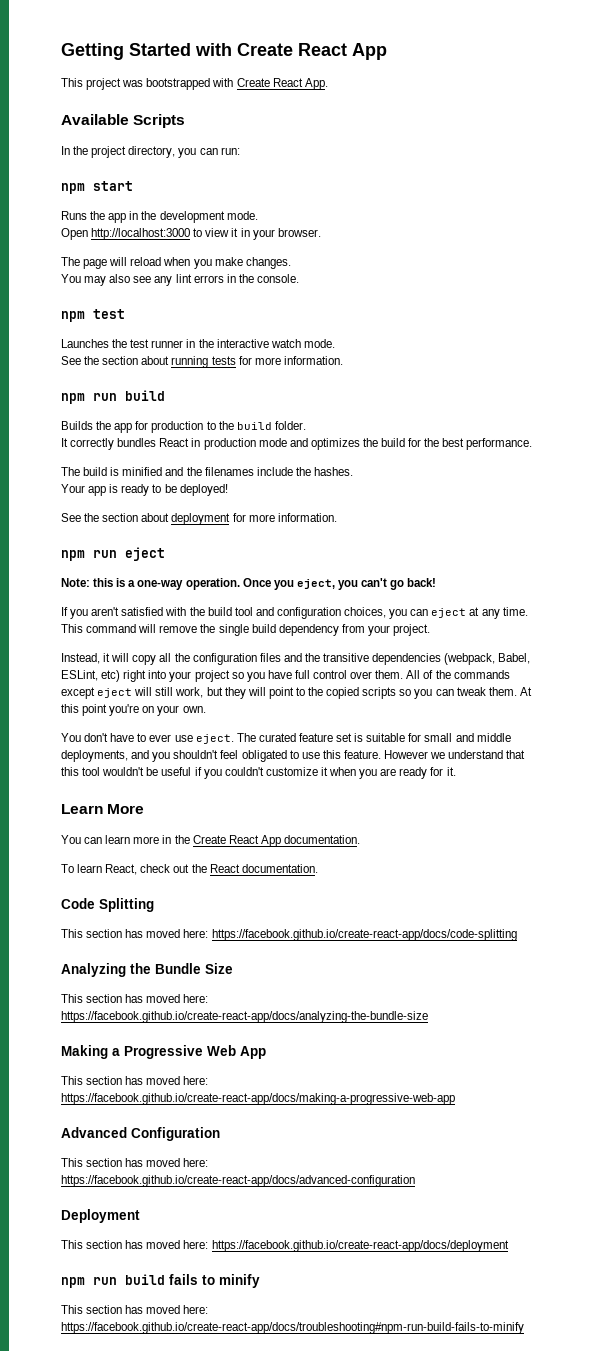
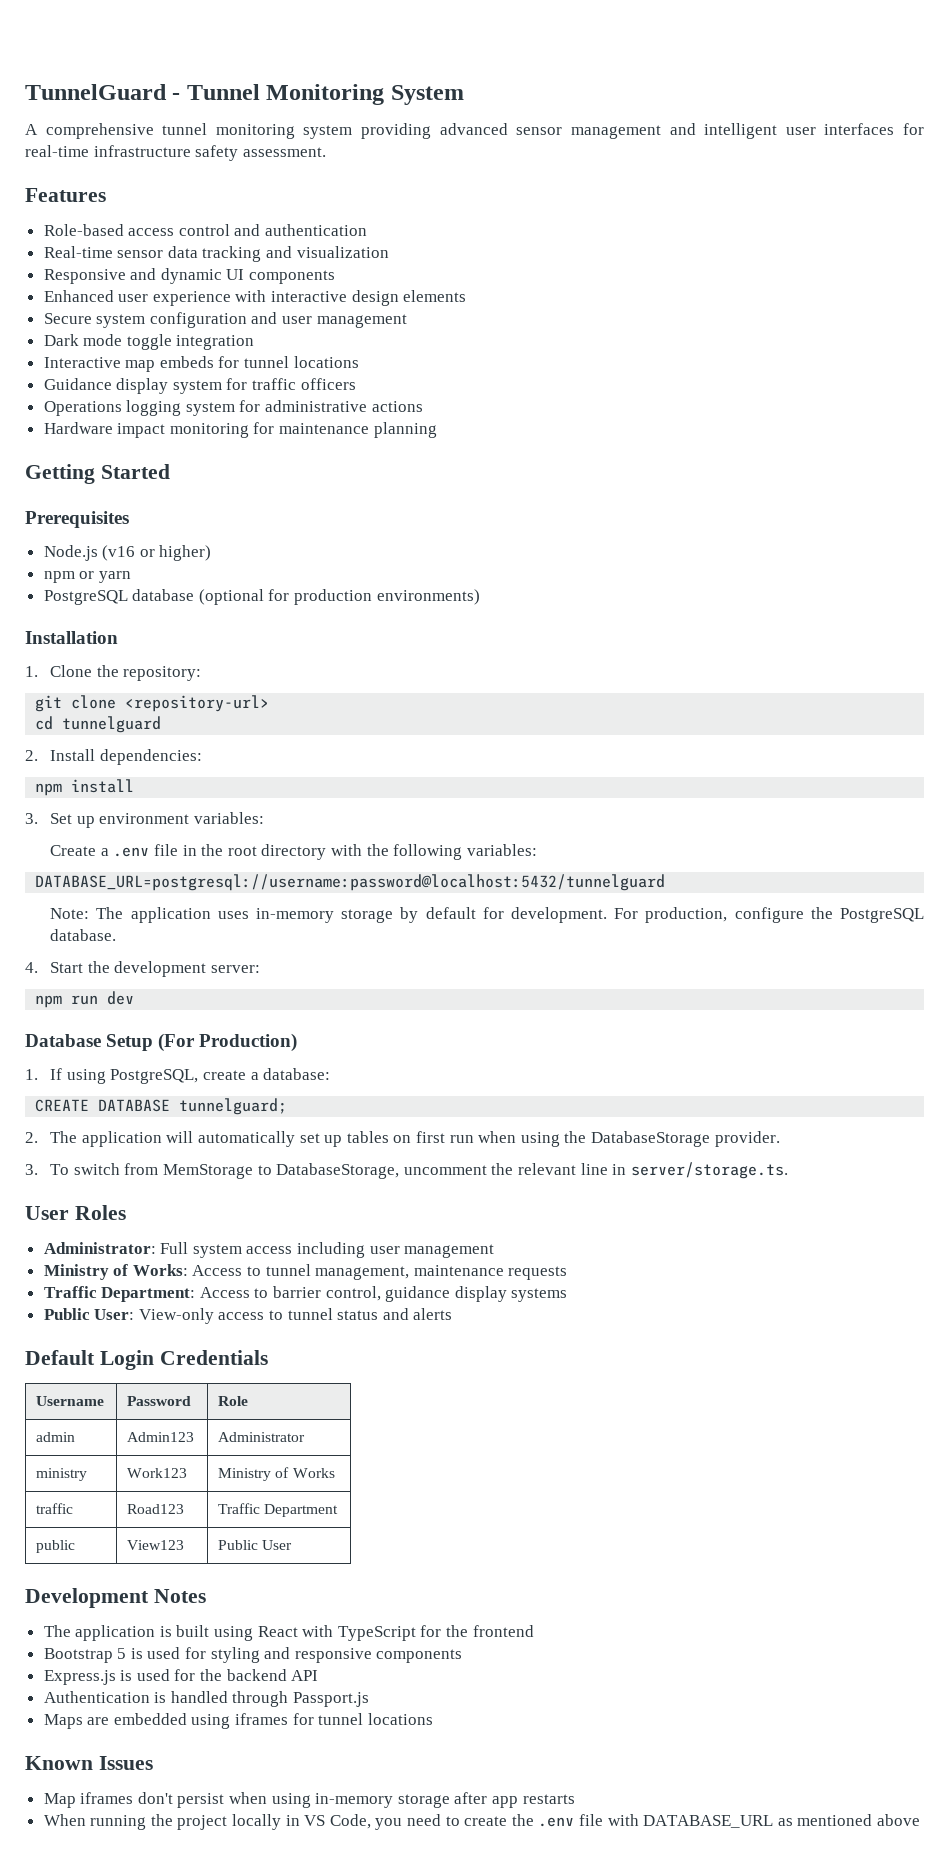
[61,43,387,60] [61,78,328,90] [61,114,186,128] [61,146,240,158] [61,181,133,194] [61,211,258,223] [61,228,321,240] [61,257,291,269] [61,274,299,286] [61,309,125,322] [61,339,335,348] [61,356,343,368] [61,390,165,404] [61,421,306,433] [61,438,533,450] [61,467,353,476] [61,484,228,496] [61,513,337,525] [61,547,165,561] [61,578,437,590] [61,607,528,619] [61,624,431,636] [61,653,531,665] [61,670,510,682] [61,687,532,699] [61,704,206,716] [61,733,511,744] [61,750,526,762] [61,767,456,779] [61,804,145,814] [61,835,360,847] [61,864,318,875] [61,898,154,912] [61,929,517,941] [61,963,233,977] [61,994,209,1003] [61,1011,428,1023] [61,1045,266,1059] [61,1076,209,1085] [61,1093,455,1105] [61,1127,220,1141] [61,1158,209,1167] [61,1175,415,1187] [61,1209,140,1223] [61,1240,509,1252] [61,1274,260,1288] [61,1305,209,1314] [61,1322,524,1334] Getting Started with Create React App // This project was bootstrapped with Create React App. // Available Scripts // In the project directory, you can run: // npm start // Runs the app in the development mode. // Open http://localhost:3000 to view it in your browser. // The page will reload when you make changes. // You may also see any lint errors in the console. // npm test // Launches the test runner in the interactive watch mode. // See the section about running tests for more information. // npm run build // Builds the app for production to the build folder. // It correctly bundles React in production mode and optimizes the build for the best performance. // The build is minified and the filenames include the hashes. // Your app is ready to be deployed! // See the section about deployment for more information. // npm run eject // Note: this is a one-way operation. Once you eject, you can't go back! // If you aren't satisfied with the build tool and configuration choices, you can eject at any time. This command will remove the single build dependency from your project. // Instead, it will copy all the configuration files and the transitive dependencies (webpack, Babel, ESLint, etc) right into your project so you have full control over them. All of the commands except eject will still work, but they will point to the copied scripts so you can tweak them. At this point you're on your own. // You don't have to ever use eject. The curated feature set is suitable for small and middle deployments, and you shouldn't feel obligated to use this feature. However we understand that this tool wouldn't be useful if you couldn't customize it when you are ready for it. // Learn More // You can learn more in the Create React App documentation. // To learn React, check out the React documentation. // Code Splitting // This section has moved here: https://facebook.github.io/create-react-app/docs/code-splitting // Analyzing the Bundle Size // This section has moved here: https://facebook.github.io/create-react-app/docs/analyzing-the-bundle-size // Making a Progressive Web App // This section has moved here: https://facebook.github.io/create-react-app/docs/making-a-progressive-web-app // Advanced Configuration // This section has moved here: https://facebook.github.io/create-react-app/docs/advanced-configuration // Deployment // This section has moved here: https://facebook.github.io/create-react-app/docs/deployment // npm run build fails to minify // This section has moved here: https://facebook.github.io/create-react-app/docs/troubleshooting#npm-run-build-fails-to-minify -> [25,84,464,105] [25,123,924,139] [25,145,326,161] [25,188,106,202] [43,224,368,236] [43,246,389,262] [43,268,336,284] [43,290,467,306] [43,312,407,328] [43,334,255,350] [43,356,359,372] [43,378,356,394] [43,400,423,416] [43,422,437,438] [25,464,170,484] [25,511,129,528] [43,545,212,561] [43,571,131,583] [43,589,480,605] [25,631,118,644] [25,665,202,681] [35,695,270,712] [35,716,162,733] [25,749,202,765] [35,779,135,796] [25,812,265,828] [50,844,537,860] [35,874,666,891] [50,907,924,923] [50,929,117,941] [25,961,261,977] [35,991,135,1008] [25,1033,298,1052] [25,1068,331,1084] [35,1098,288,1115] [25,1131,780,1147] [25,1162,788,1179] [25,1205,126,1220] [43,1242,495,1258] [43,1264,568,1280] [43,1286,568,1302] [43,1308,453,1324] [25,1350,268,1370] [36,1396,105,1406] [127,1396,192,1406] [218,1396,249,1406] [36,1432,76,1442] [127,1432,195,1442] [218,1432,306,1442] [36,1468,88,1481] [127,1468,188,1478] [218,1467,335,1481] [36,1503,74,1514] [127,1504,185,1514] [218,1503,339,1517] [36,1540,76,1553] [127,1540,185,1550] [218,1540,293,1550] [25,1588,206,1608] [43,1625,534,1641] [43,1647,463,1663] [43,1669,319,1685] [43,1691,370,1707] [43,1713,433,1729] [25,1756,153,1770] [43,1792,575,1808] [43,1814,920,1830] TunnelGuard - Tunnel Monitoring System // A comprehensive tunnel monitoring system providing advanced sensor management and intelligent user interfaces for real-time infrastructure safety assessment. // Features // Role-based access control and authentication // Real-time sensor data tracking and visualization // Responsive and dynamic UI components // Enhanced user experience with interactive design elements // Secure system configuration and user management // Dark mode toggle integration // Interactive map embeds for tunnel locations // Guidance display system for traffic officers // Operations logging system for administrative actions // Hardware impact monitoring for maintenance planning // Getting Started // Prerequisites // Node.js (v16 or higher) // npm or yarn // PostgreSQL database (optional for production environments) // Installation // 1. Clone the repository: // git clone <repository-url> // cd tunnelguard // 2. Install dependencies: // npm install // 3. Set up environment variables: // Create a .env file in the root directory with the following variables: // DATABASE_URL=postgresql://username:password@localhost:5432/tunnelguard // Note: The application uses in-memory storage by default for development. For production, configure the PostgreSQL database. // 4. Start the development server: // npm run dev // Database Setup (For Production) // 1. If using PostgreSQL, create a database: // CREATE DATABASE tunnelguard; // 2. The application will automatically set up tables on first run when using the DatabaseStorage provider. // 3. To switch from MemStorage to DatabaseStorage, uncomment the relevant line in server/storage.ts. // User Roles // Administrator: Full system access including user management // Ministry of Works: Access to tunnel management, maintenance requests // Traffic Department: Access to barrier control, guidance display systems // Public User: View-only access to tunnel status and alerts // Default Login Credentials // Username | Password | Role // admin | Admin123 | Administrator // ministry | Work123 | Ministry of Works // traffic | Road123 | Traffic Department // public | View123 | Public User // Development Notes // The application is built using React with TypeScript for the frontend // Bootstrap 5 is used for styling and responsive components // Express.js is used for the backend API // Authentication is handled through Passport.js // Maps are embedded using iframes for tunnel locations // Known Issues // Map iframes don't persist when using in-memory storage after app restarts // When running the project locally in VS Code, you need to create the .env file with DATABASE_URL as mentioned above

